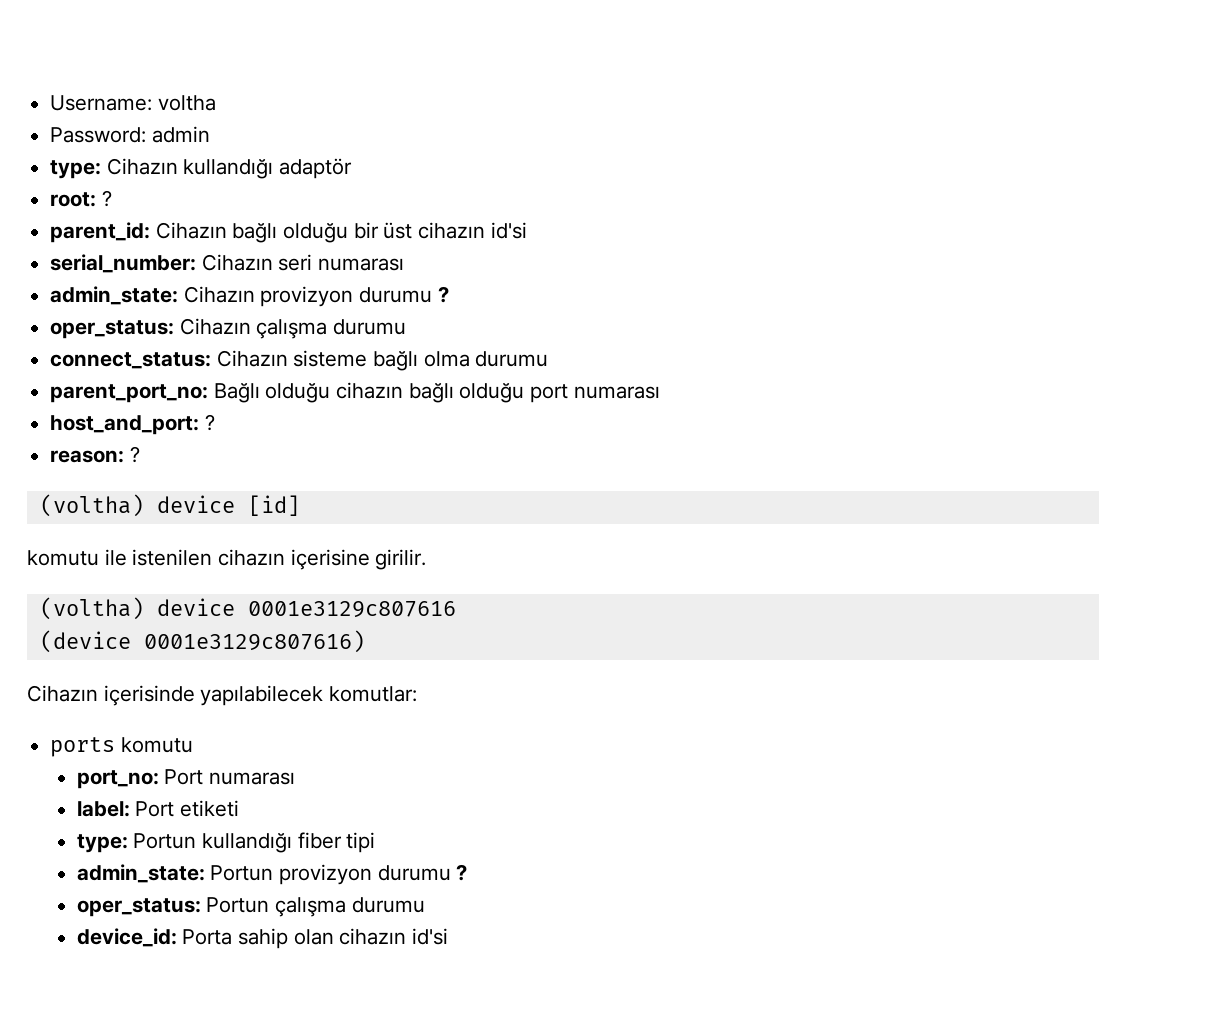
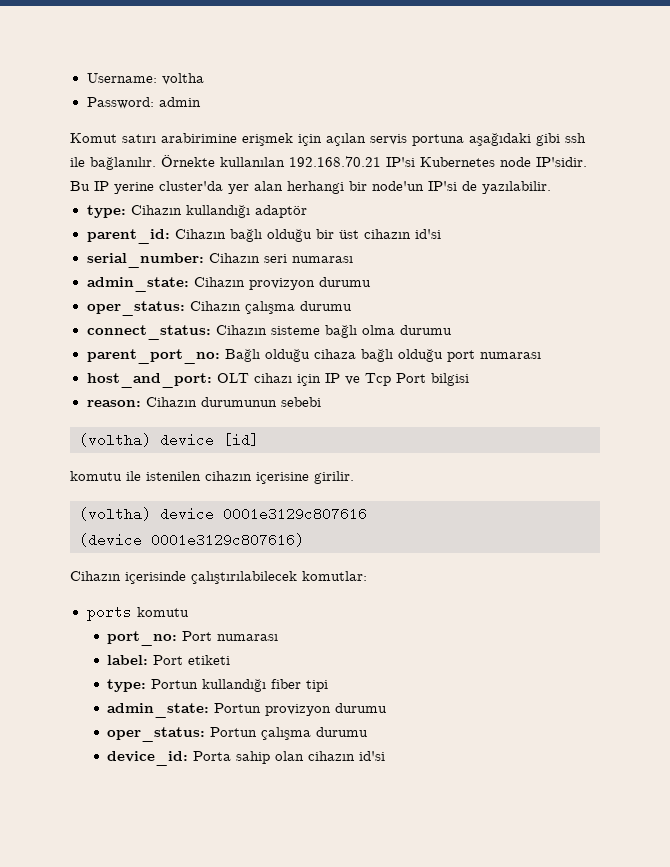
(210, 134) none -> [70,133,586,146] [70,155,587,170] [70,181,551,194] // Komut satırı arabirimine erişmek için açılan servis portuna aşağıdaki gibi ssh ile bağlanılır. Örnekte kullanılan 192.168.70.21 IP'si Kubernetes node IP'sidir. Bu IP yerine cluster'da yer alan herhangi bir node'un IP'si de yazılabilir.
[50,190,112,207] // root: ? -> (307, 211) none
[437,286,449,303] ? -> (371, 282) none
[336,382,404,399] cihazın -> [313,349,356,359] cihaza
[204,414,215,431] [50,446,140,463] ? // reason: ? -> [216,373,469,386] [86,397,321,407] OLT cihazı için IP ve Tcp Port bilgisi // reason: Cihazın durumunun sebebi
[200,685,324,706] yapılabilecek -> [191,571,297,584] çalıştırılabilecek
[456,864,468,881] ? -> (388, 708) none

